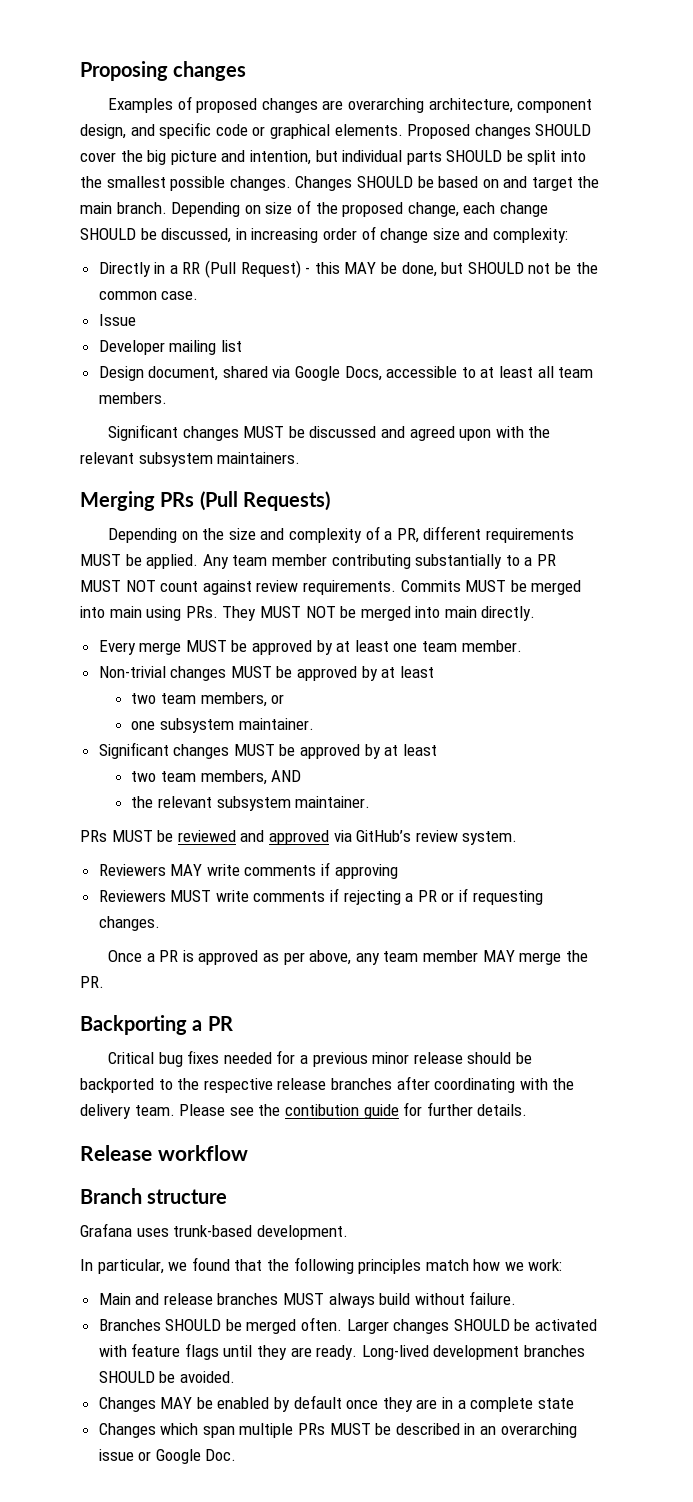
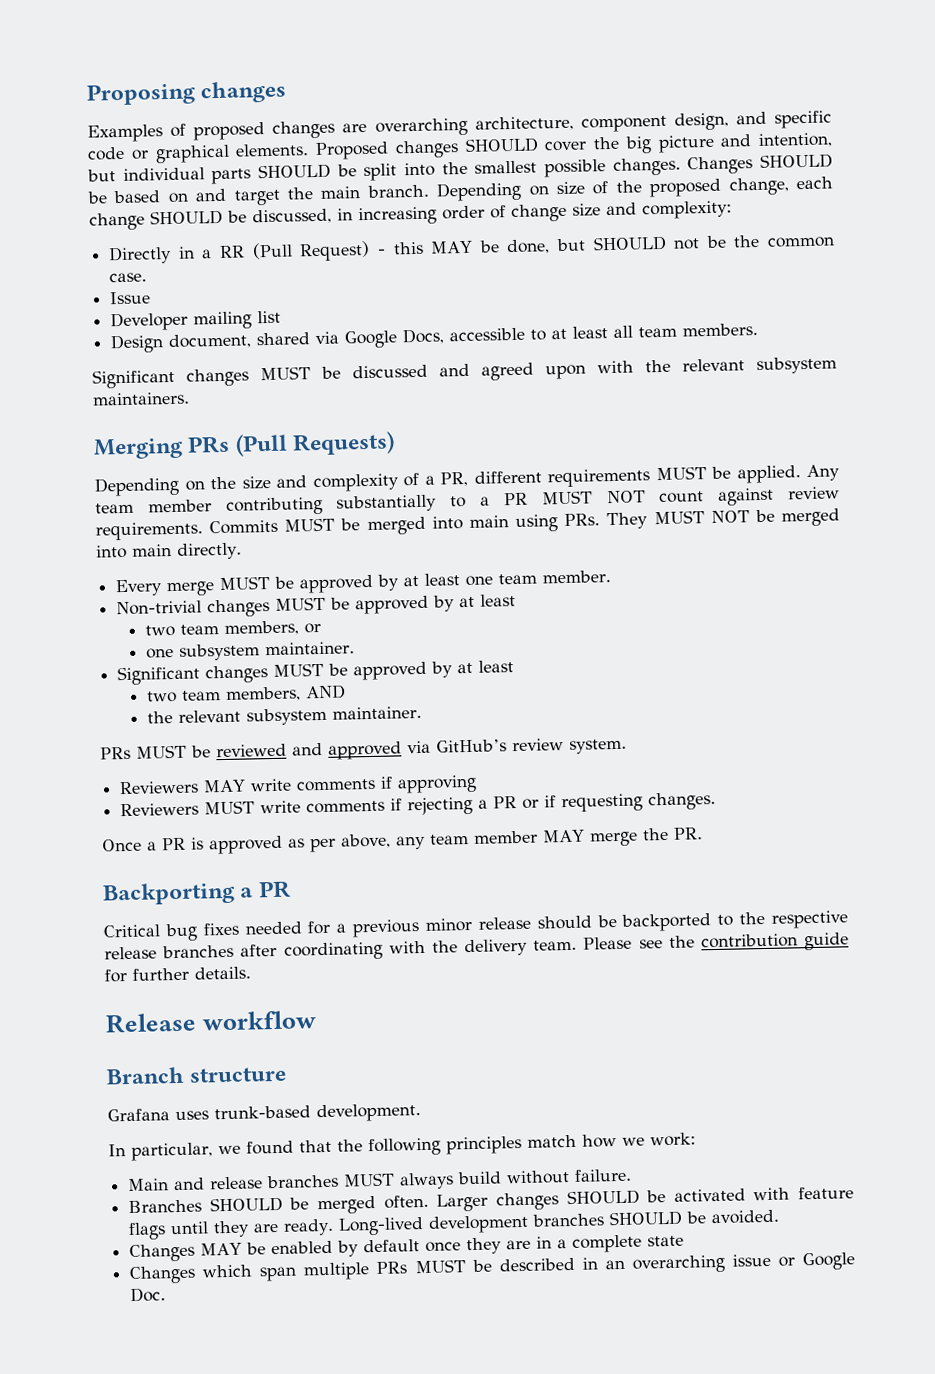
[284,1104,359,1116] contibution -> [700,933,798,949] contribution

